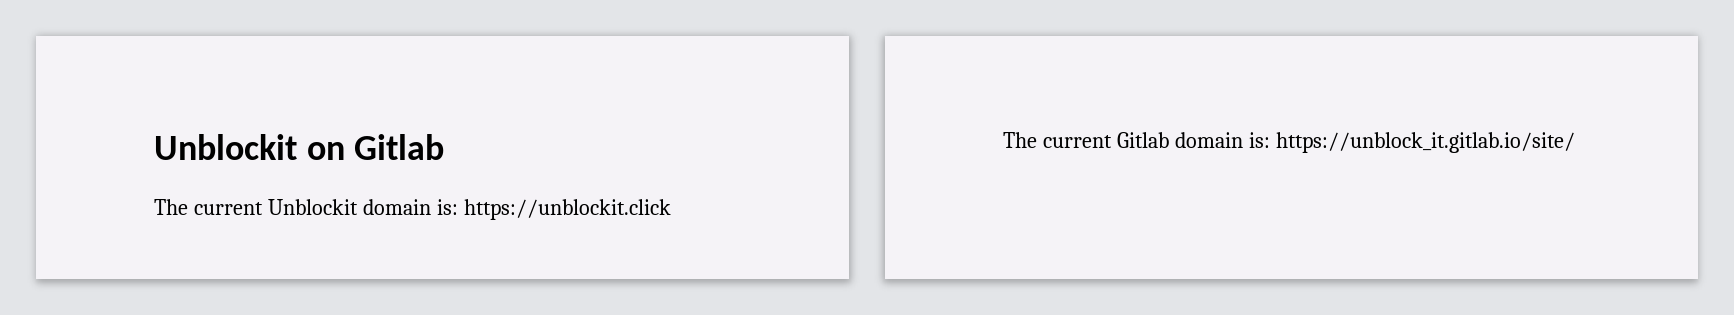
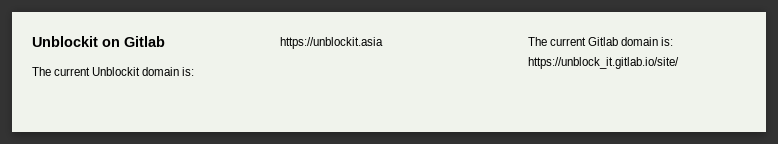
[463,199,671,220] https://unblockit.click -> [280,37,383,49] https://unblockit.asia

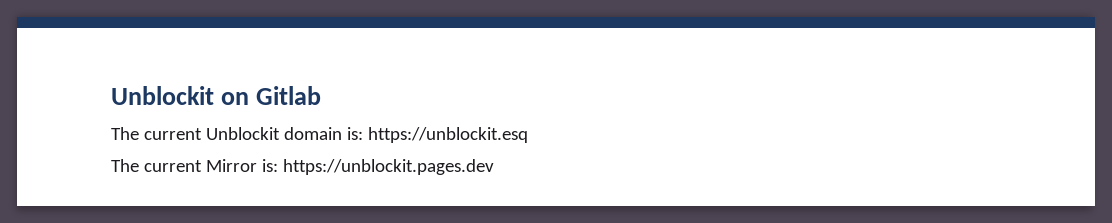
[280,37,383,49] [528,37,674,46] [528,57,679,69] https://unblockit.asia // The current Gitlab domain is: https://unblock_it.gitlab.io/site/ -> [367,127,528,143] [111,159,494,175] https://unblockit.esq // The current Mirror is: https://unblockit.pages.dev

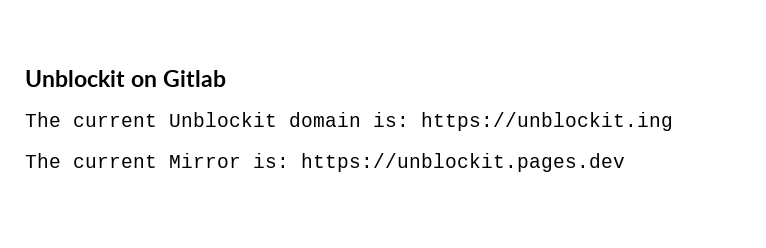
[367,127,528,143] https://unblockit.esq -> [421,112,673,131] https://unblockit.ing

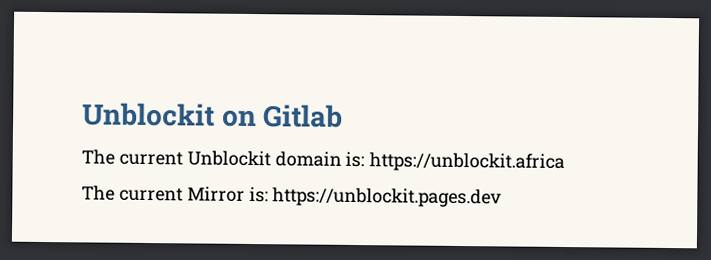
[421,112,673,131] https://unblockit.ing -> [369,152,566,173] https://unblockit.africa

